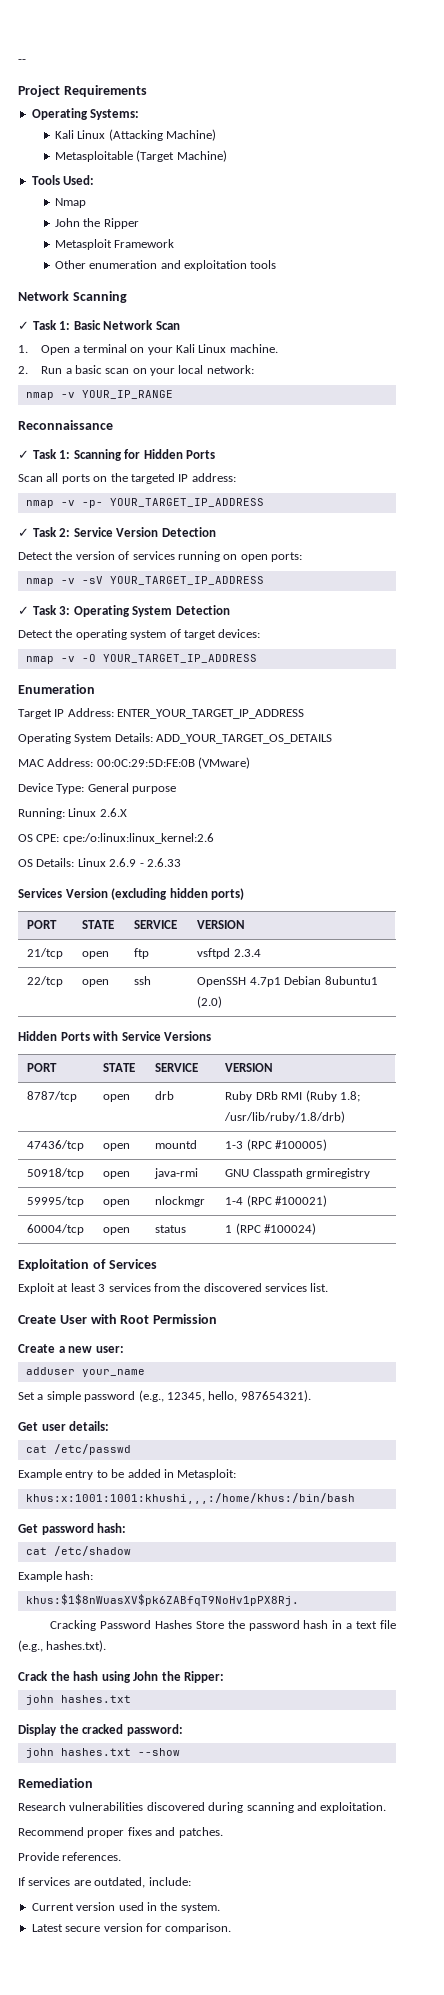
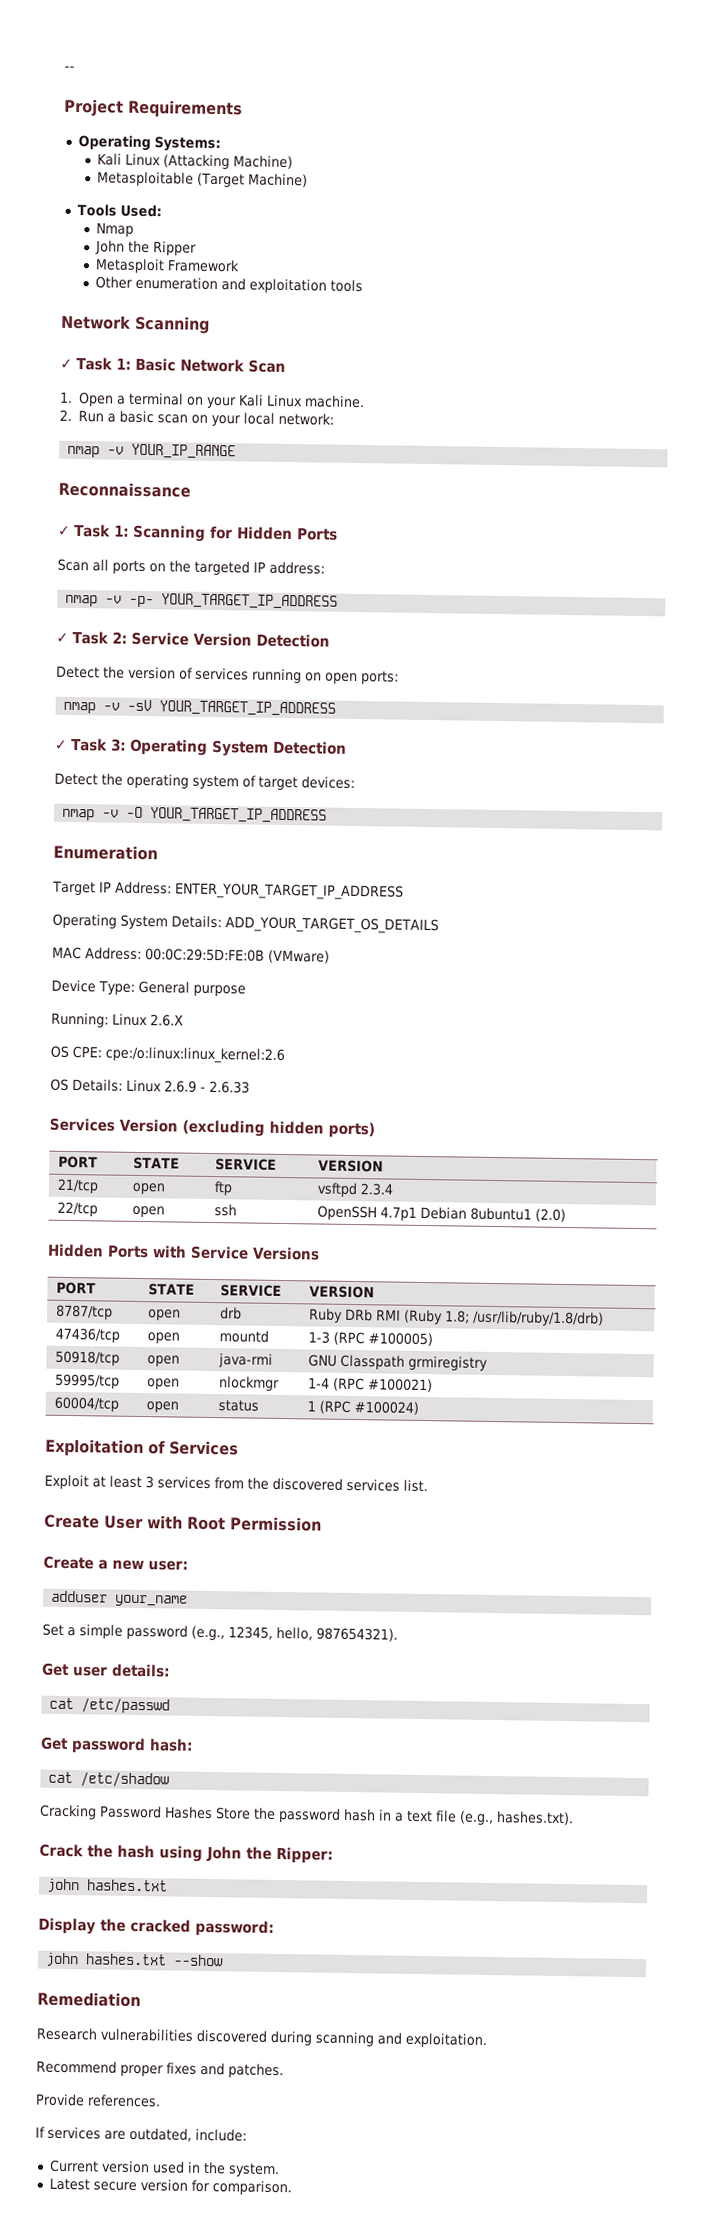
[18,1469,237,1480] [25,1493,355,1504] // Example entry to be added in Metasploit: // khus:x:1001:1001:khushi,,,:/home/khus:/bin/bash -> (171, 1706) none
[18,1571,94,1582] [25,1594,299,1606] // Example hash: // khus:$1$8nWuasXV$pk6ZABfqT9NoHv1pPX8Rj. -> (171, 1780) none

